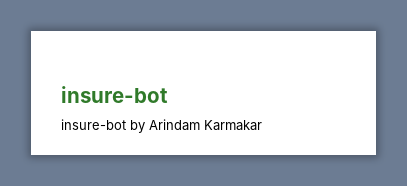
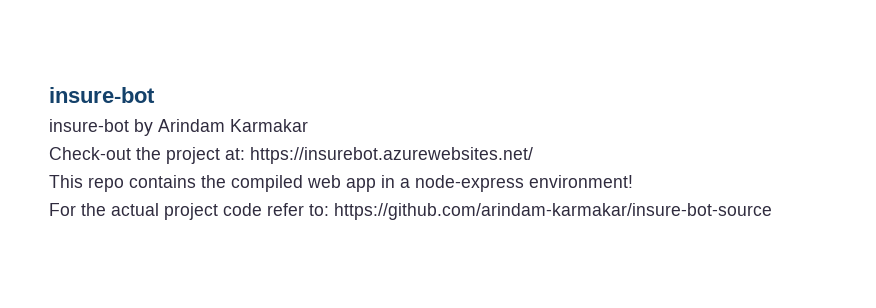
(262, 125) none -> [49,147,533,164] [49,175,633,192] [49,203,772,220] // Check-out the project at: https://insurebot.azurewebsites.net/ // This repo contains the compiled web app in a node-express environment! // For the actual project code refer to: https://github.com/arindam-karmakar/insure-bot-source

